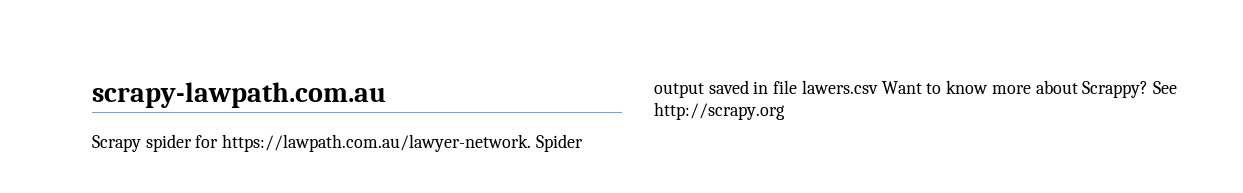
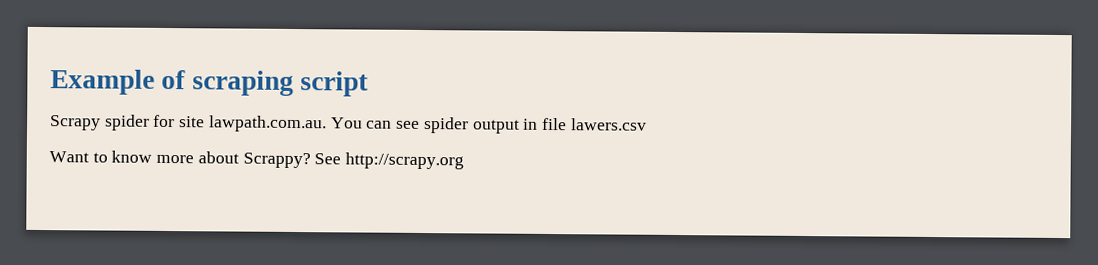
[92,82,386,108] scrapy-lawpath.com.au -> [50,69,370,97] Example of scraping script
[222,134,583,152] [654,80,749,98] https://lawpath.com.au/lawyer-network. Spider output saved -> [179,115,520,134] site lawpath.com.au. You can see spider output
(878, 87) none -> (647, 124) //

